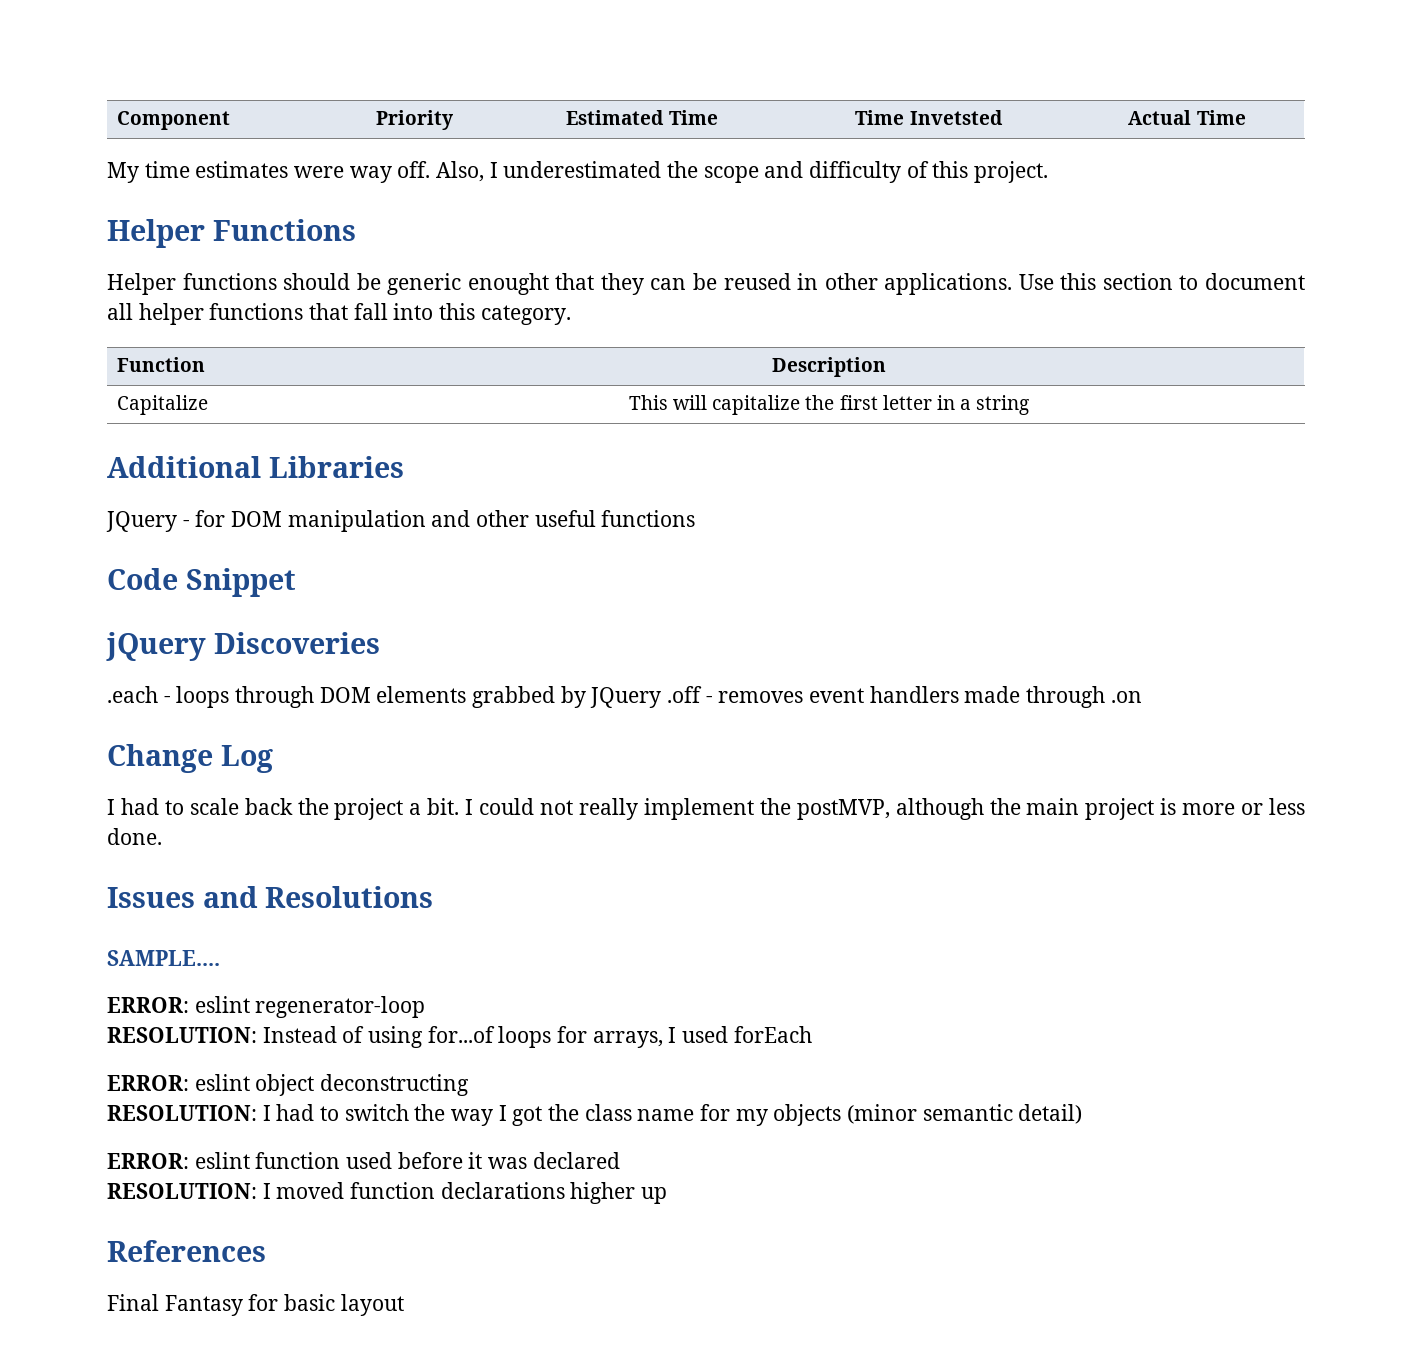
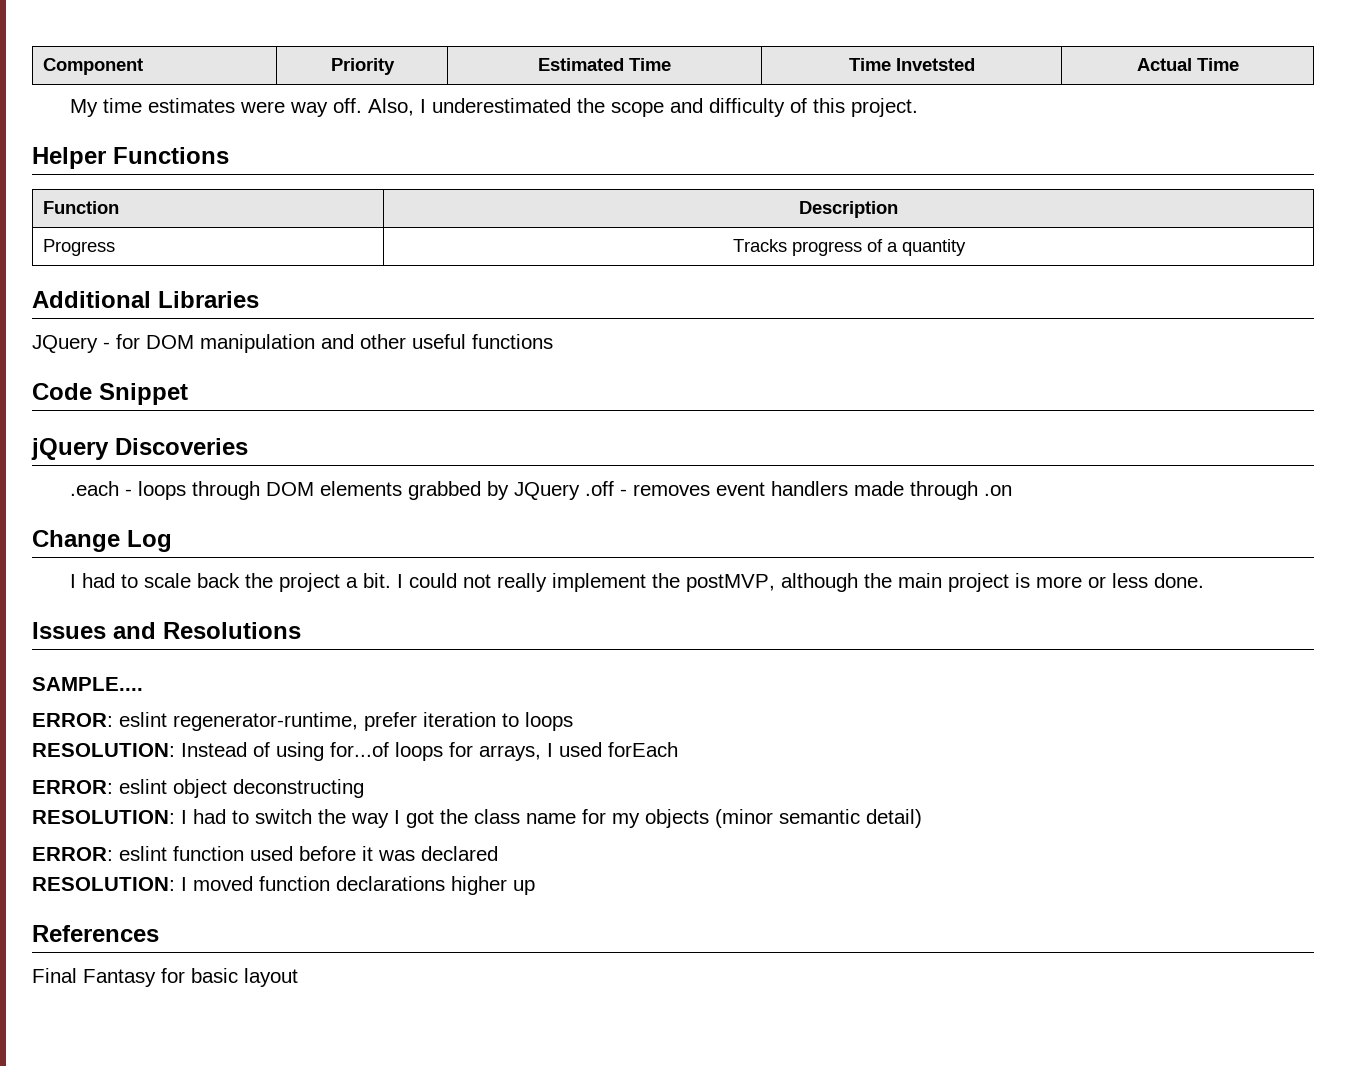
[107,273,1305,295] [107,303,571,325] [117,357,206,372] [772,357,886,377] [117,395,209,415] [628,395,1030,415] // Helper functions should be generic enought that they can be reused in other applications. Use this section to document all helper functions that fall into this category. // Function | Description // Capitalize | This will capitalize the first letter in a string -> [42,201,119,214] [799,201,898,218] [42,239,115,256] [732,239,966,256] // Function | Description // Progress | Tracks progress of a quantity
[255,996,426,1018] regenerator-loop -> [173,712,573,731] regenerator-runtime, prefer iteration to loops

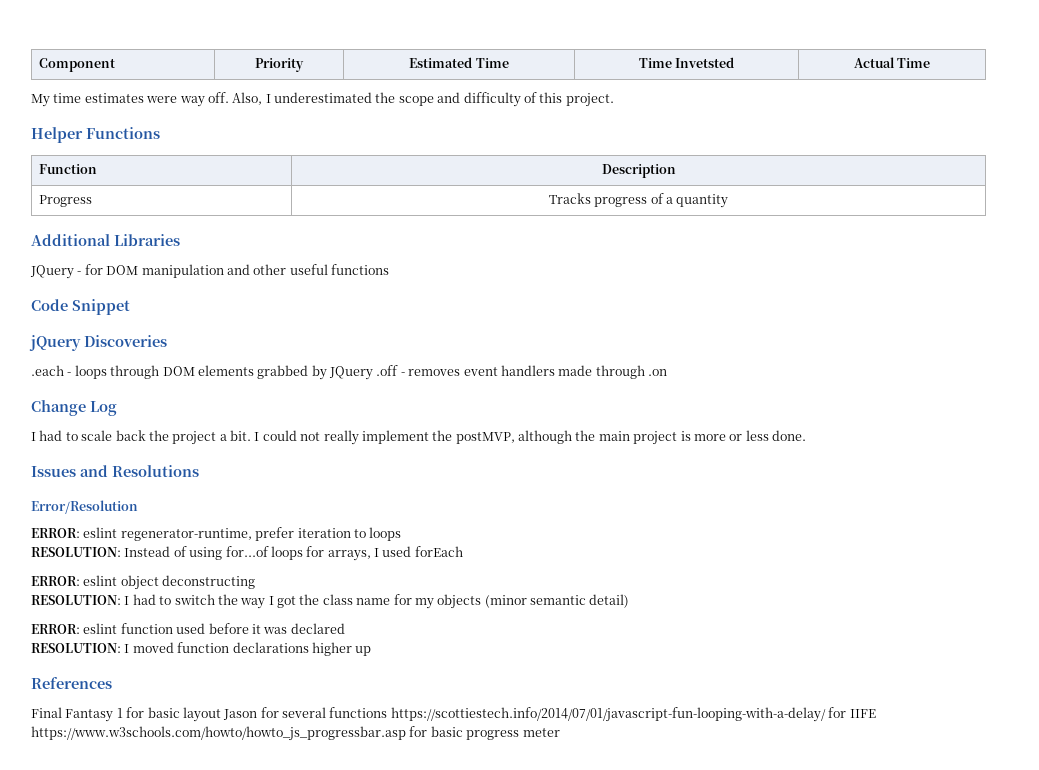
[32,677,143,691] SAMPLE.... -> [31,500,138,514] Error/Resolution
(156, 978) none -> [116,708,123,718] 1
(298, 977) none -> [223,707,876,722] [31,726,560,741] Jason for several functions https://scottiestech.info/2014/07/01/javascript-fun-looping-with-a-delay/ for IIFE https://www.w3schools.com/howto/howto_js_progressbar.asp for basic progress meter

